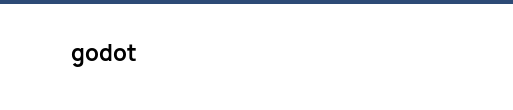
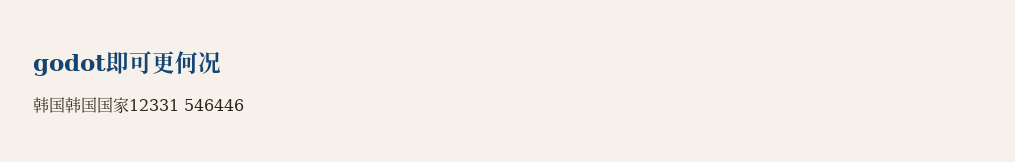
(137, 55) none -> [106,51,221,74] [33,97,244,114] 即可更何况 // 韩国韩国国家12331 546446

